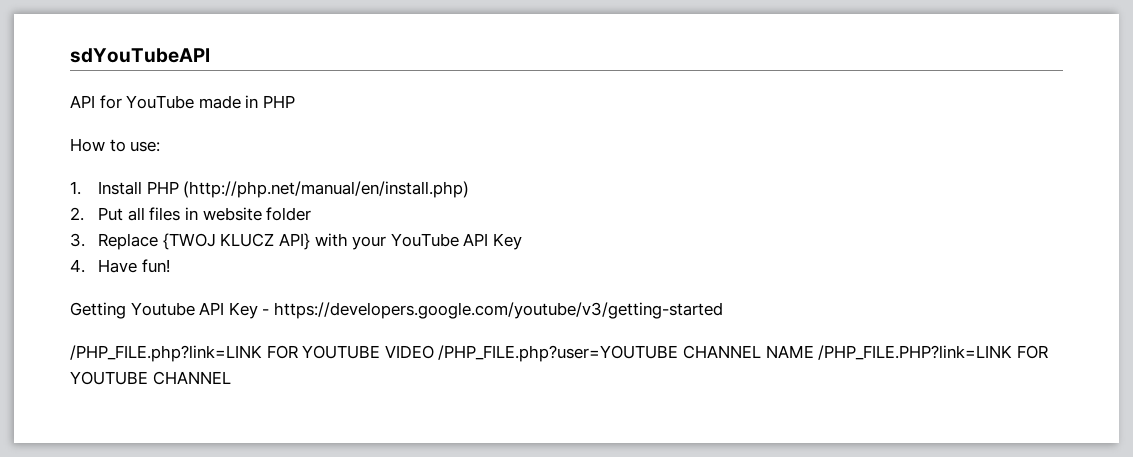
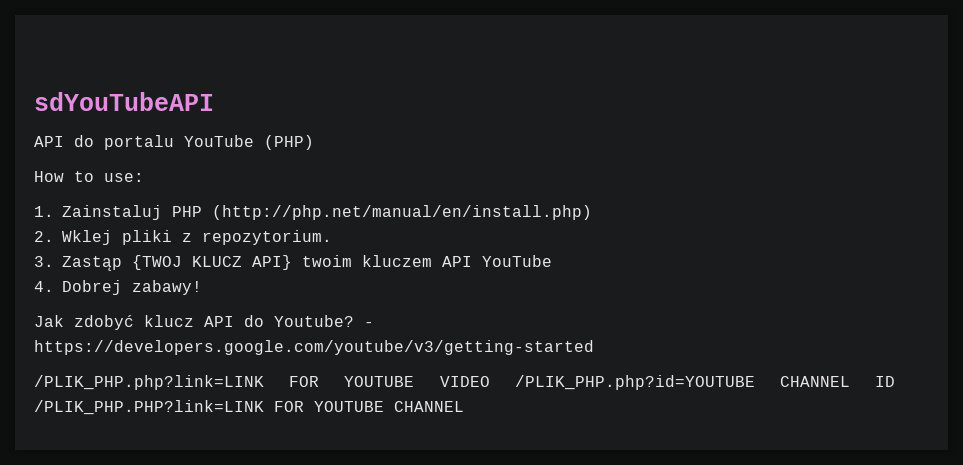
[99,95,295,109] for YouTube made in PHP -> [74,135,314,150] do portalu YouTube (PHP)
[98,181,143,195] Install -> [62,205,162,220] Zainstaluj
[98,207,312,221] Put all files in website folder -> [62,230,332,245] Wklej pliki z repozytorium.
[98,233,159,250] Replace -> [62,256,122,271] Zastąp
[314,233,522,250] with your YouTube API Key -> [302,255,552,267] twoim kluczem API YouTube
[98,259,170,273] [70,302,258,319] Have fun! // Getting Youtube API Key -> [62,280,202,295] [34,315,354,330] Dobrej zabawy! // Jak zdobyć klucz API do Youtube?
[70,345,262,362] /PHP_FILE.php?link=LINK -> [34,375,264,390] /PLIK_PHP.php?link=LINK
[438,345,1013,362] /PHP_FILE.php?user=YOUTUBE CHANNEL NAME /PHP_FILE.PHP?link=LINK -> [514,375,895,390] [34,400,264,415] /PLIK_PHP.php?id=YOUTUBE CHANNEL ID /PLIK_PHP.PHP?link=LINK

